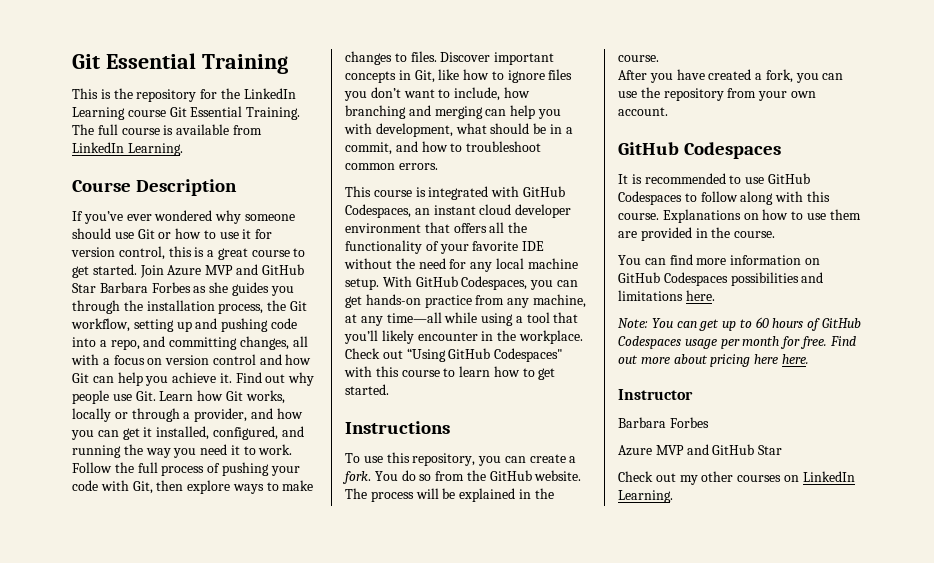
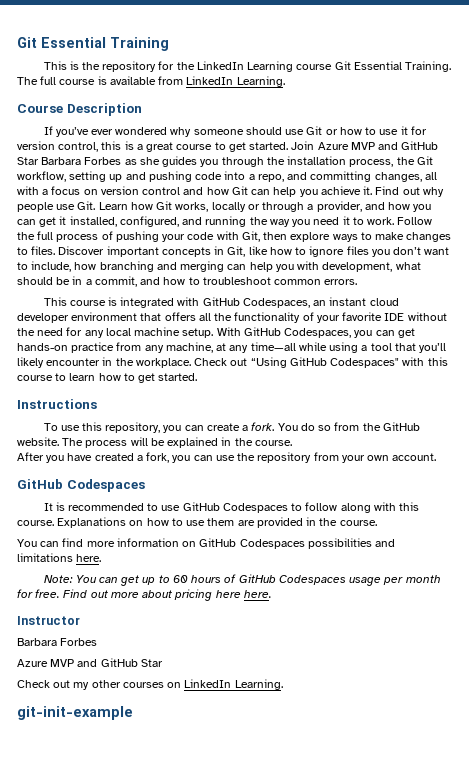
(673, 496) none -> [17,706,133,720] // git-init-example

